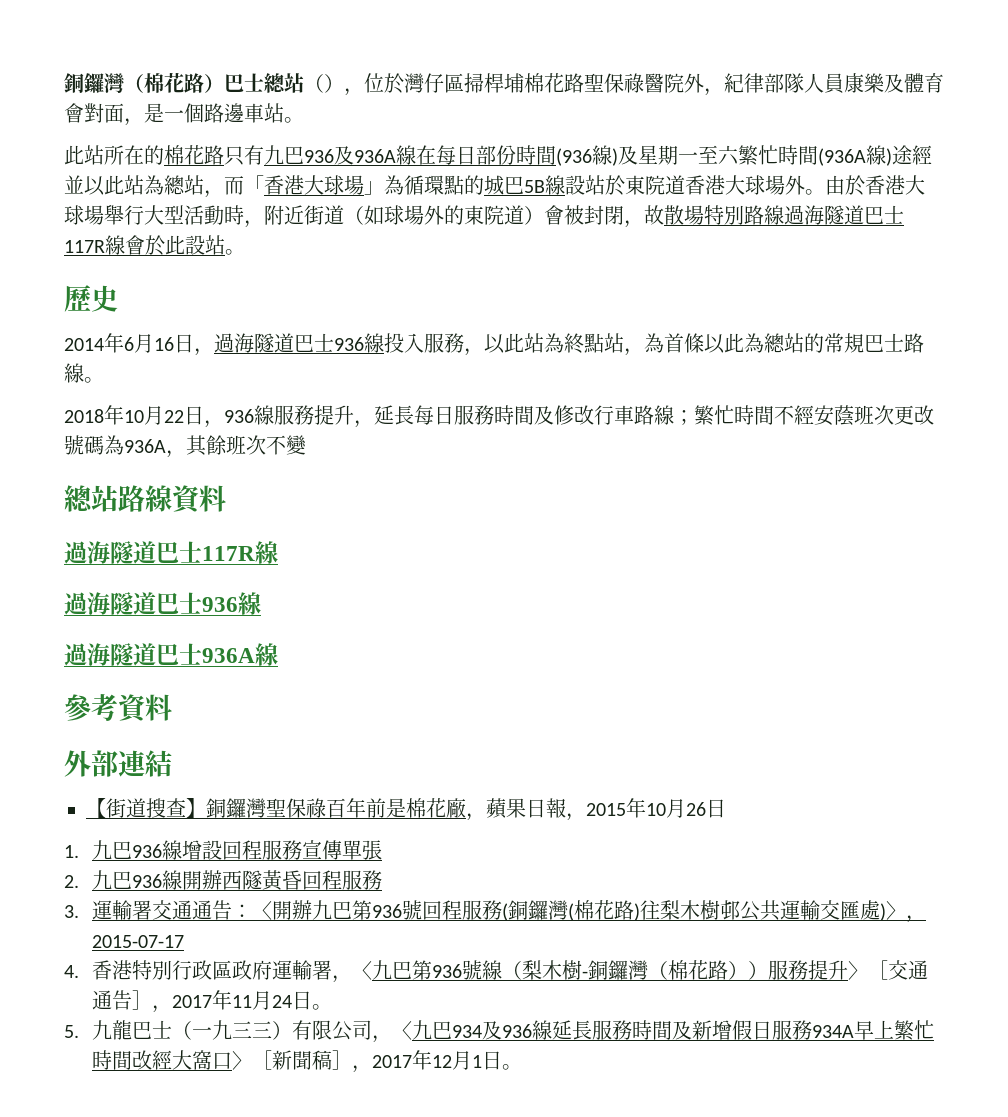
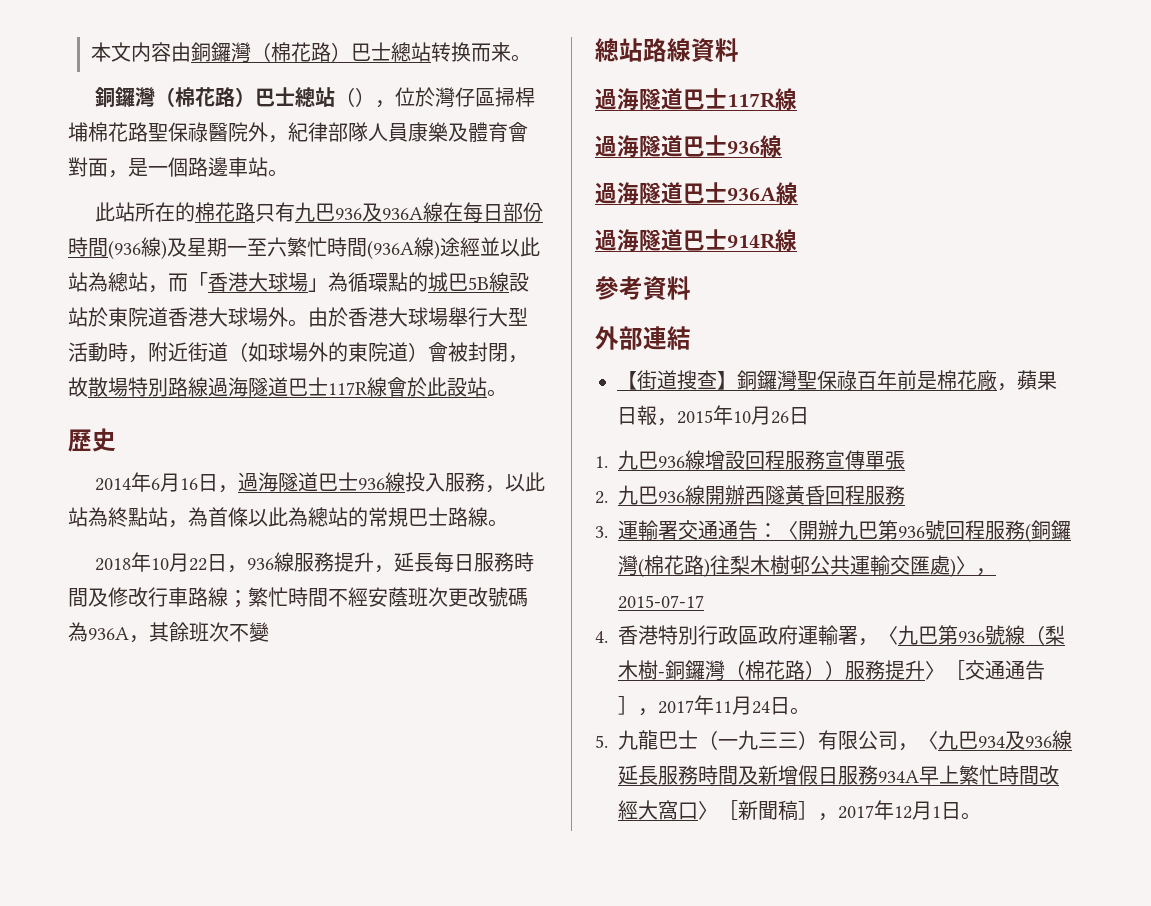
(64, 83) none -> [90,42,531,63] 本文内容由銅鑼灣（棉花路）巴士總站转换而来。 //
(278, 654) none -> [595,229,797,252] // 過海隧道巴士914R線

